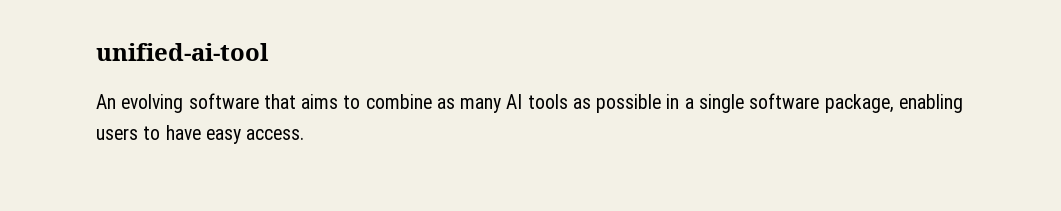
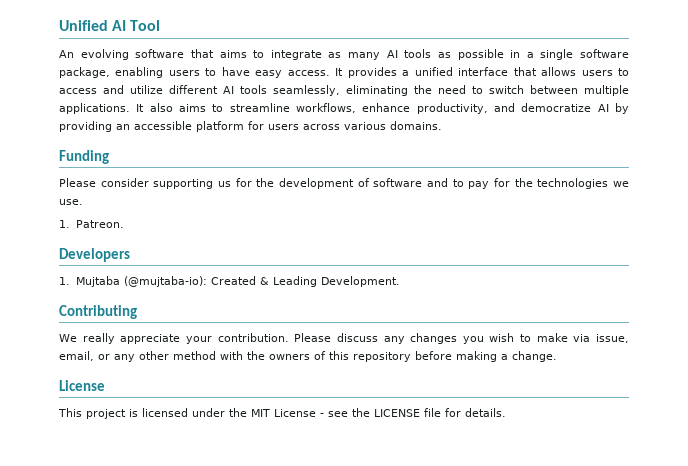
[96,43,269,61] unified-ai-tool -> [59,20,161,31] Unified AI Tool
[365,94,432,109] combine -> [270,50,322,60] integrate
(305, 134) none -> [335,67,629,78] [59,85,629,96] [59,103,629,114] [59,121,442,132] [59,150,109,164] [59,178,630,189] [59,199,83,205] [59,220,124,228] [59,248,130,262] [59,276,400,287] [59,305,137,319] [59,333,630,344] [59,351,557,362] [59,380,105,391] [58,408,506,419] It provides a unified interface that allows users to access and utilize different AI tools seamlessly, eliminating the need to switch between multiple applications. It also aims to streamline workflows, enhance productivity, and democratize AI by providing an accessible platform for users across various domains. // Funding // Please consider supporting us for the development of software and to pay for the technologies we use. // 1. Patreon. // Developers // 1. Mujtaba (@mujtaba-io): Created & Leading Development. // Contributing // We really appreciate your contribution. Please discuss any changes you wish to make via issue, email, or any other method with the owners of this repository before making a change. // License // This project is licensed under the MIT License - see the LICENSE file for details.

